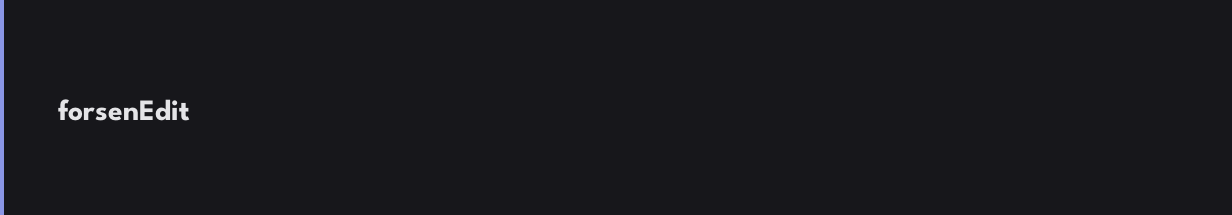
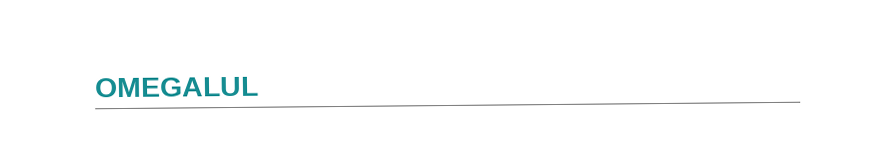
[58,99,190,121] forsenEdit -> [94,76,259,98] OMEGALUL

